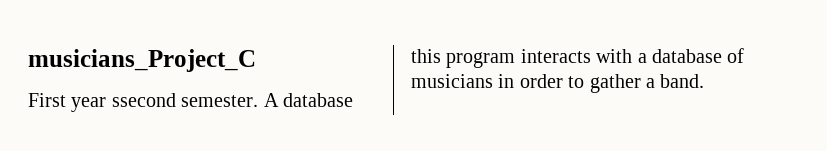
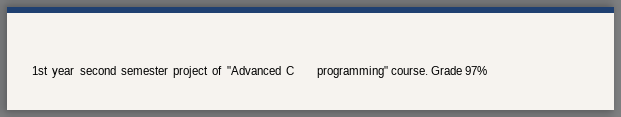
[28,49,256,72] [28,93,353,112] [411,48,745,68] [411,74,705,93] musicians_Project_C // First year ssecond semester. A database this program interacts with a database of musicians in order to gather a band. -> [32,66,488,78] 1st year second semester project of "Advanced C programming" course. Grade 97%

